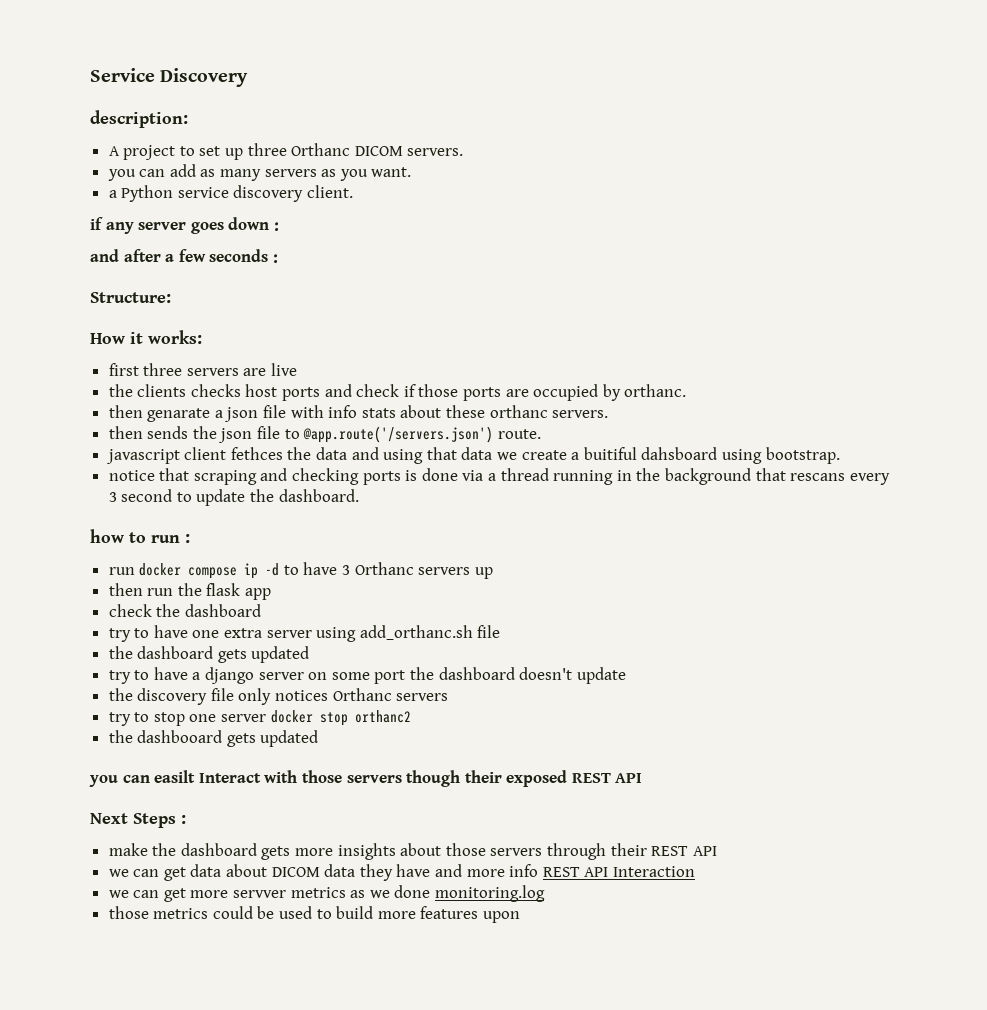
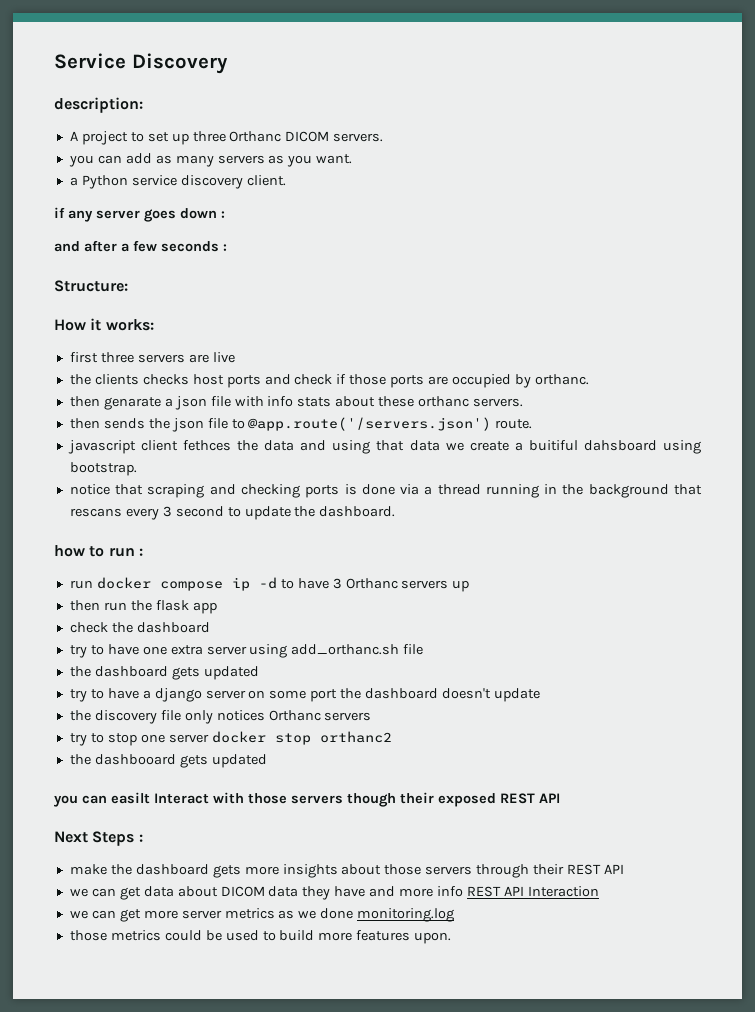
[233,890,287,898] servver -> [181,910,222,919] server
[483,911,521,923] upon -> [414,932,452,944] upon.

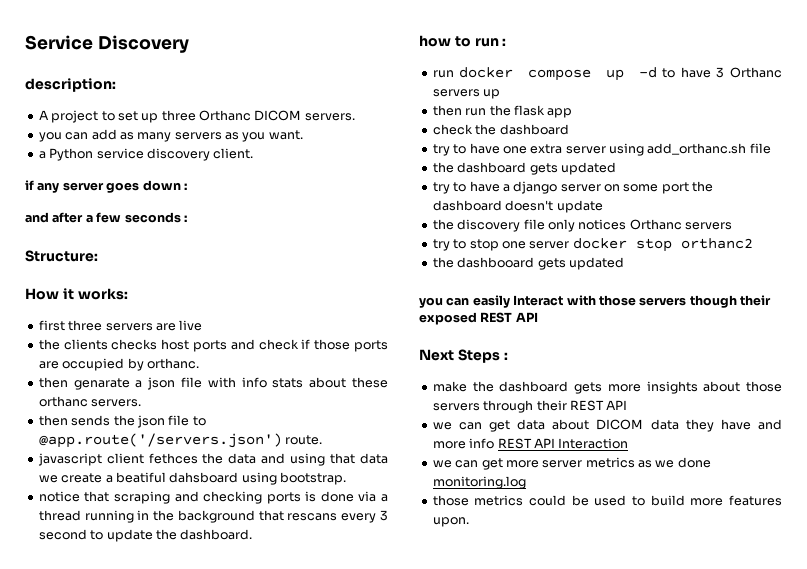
[528,440,578,451] buitiful -> [115,472,166,483] beatiful
[231,577,250,591] ip -> [605,69,624,81] up
[111,792,150,804] easilt -> [472,295,510,308] easily

